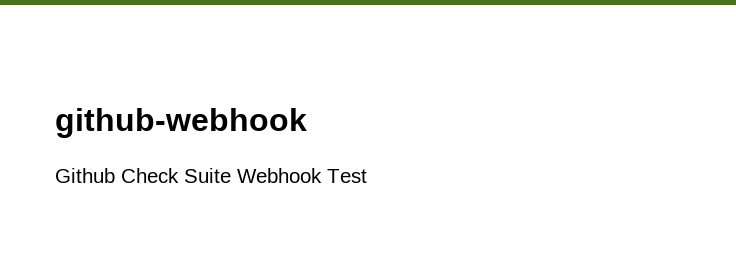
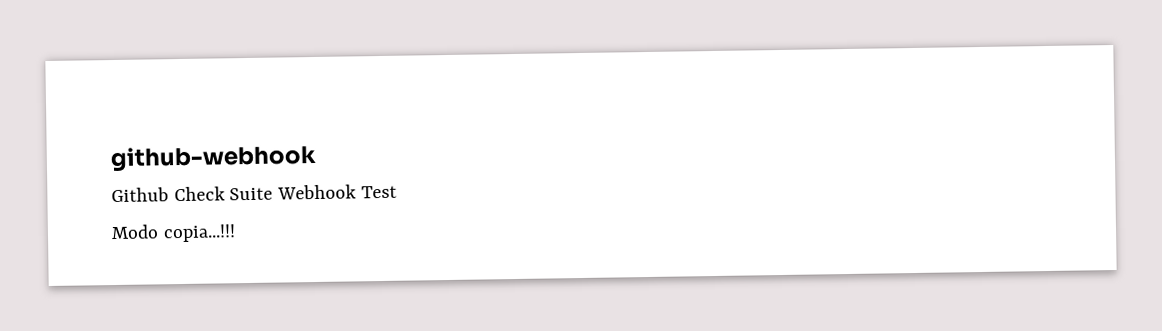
(367, 176) none -> [111,224,236,243] // Modo copia...!!!

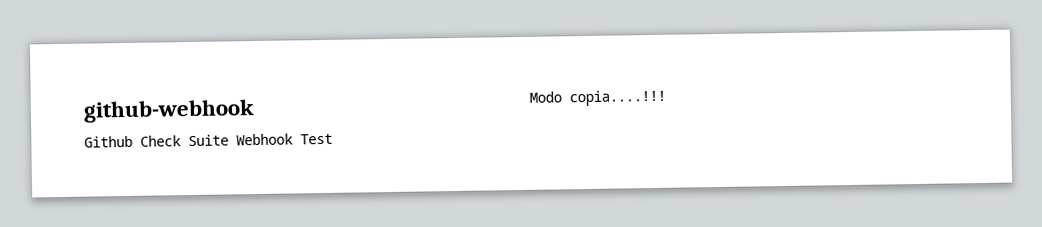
[162,224,236,243] copia...!!! -> [569,89,666,107] copia....!!!

